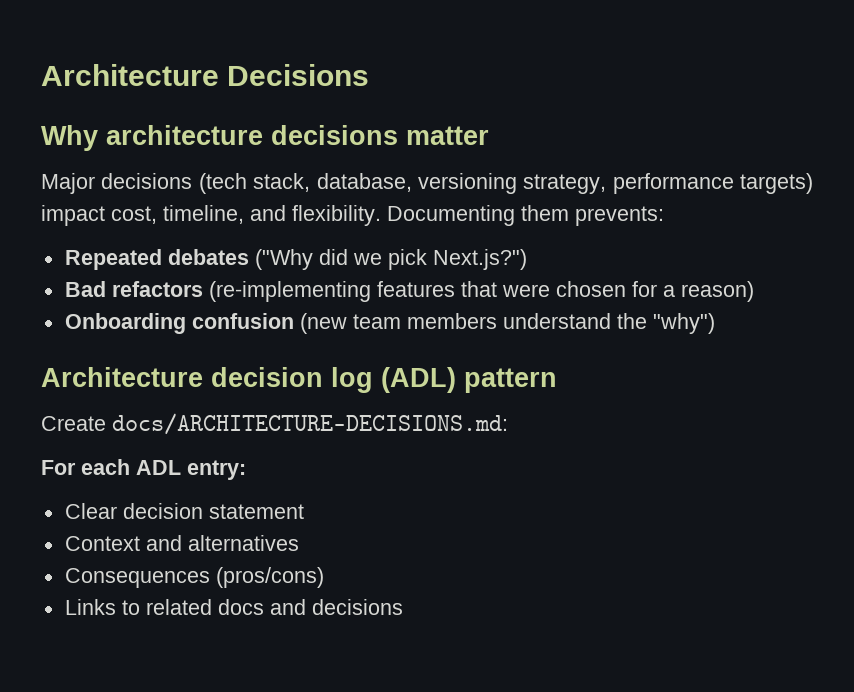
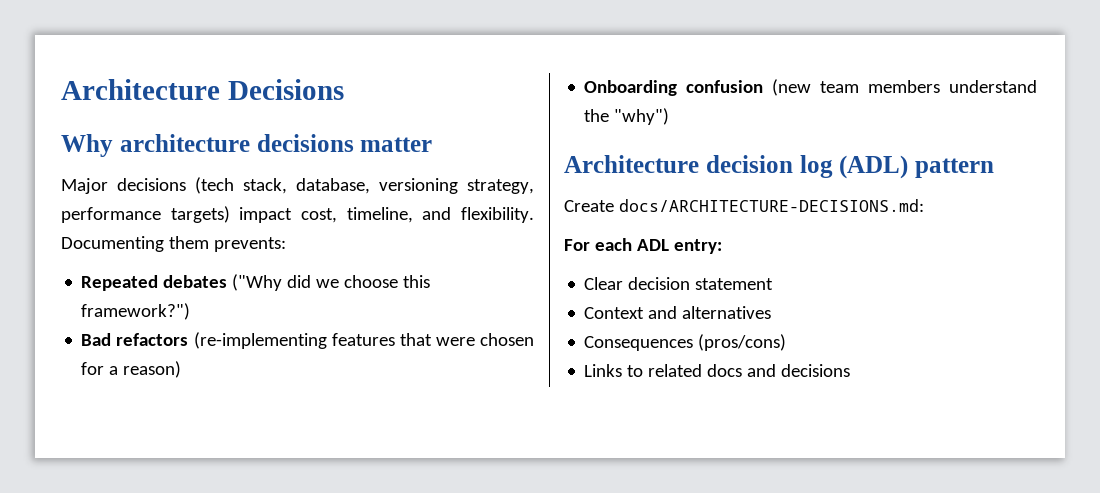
[387,249,527,270] pick Next.js?") -> [344,275,431,288] [81,303,191,320] choose this framework?")

